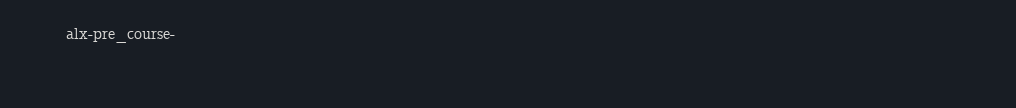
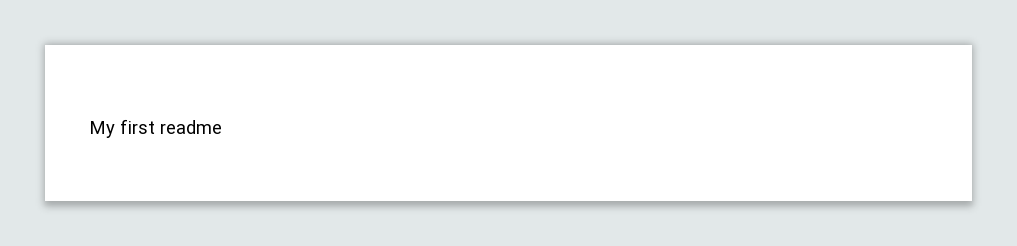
[66,28,175,43] alx-pre_course- -> [89,119,222,138] My first readme

